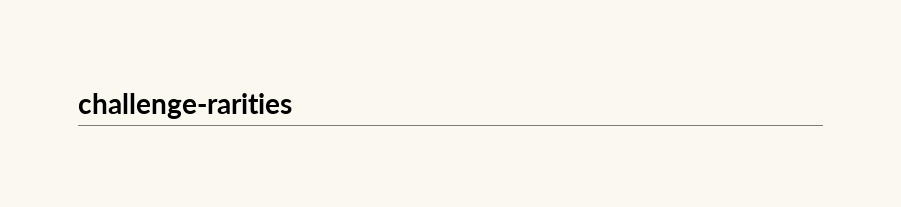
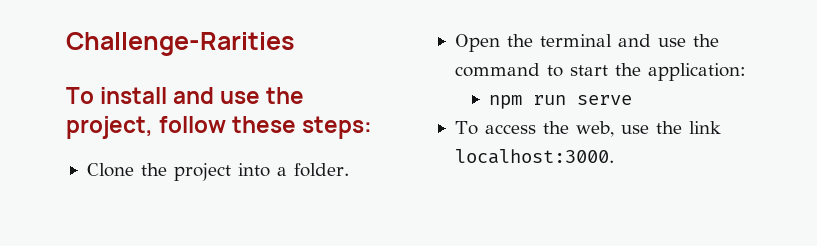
[78,93,292,119] challenge-rarities -> [66,32,295,56] [66,87,305,104] [66,116,373,139] [86,163,349,181] [454,34,719,52] [454,63,746,81] [488,95,632,109] [454,121,721,137] [454,149,614,164] Challenge-Rarities // To install and use the project, follow these steps: // Clone the project into a folder. // Open the terminal and use the command to start the application: // npm run serve // To access the web, use the link localhost:3000.

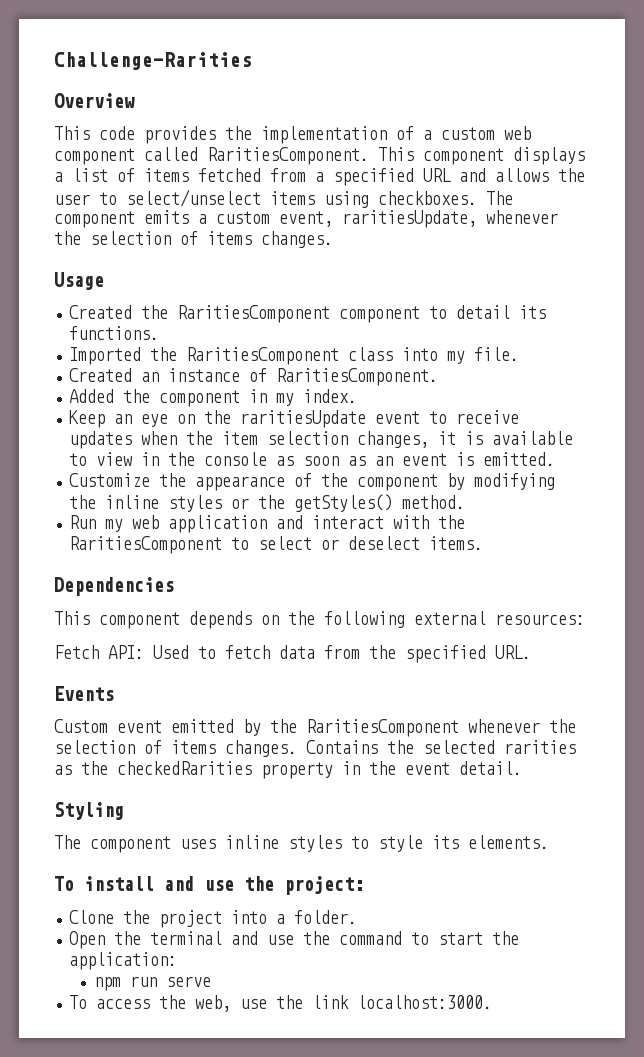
(295, 44) none -> [54,93,135,108] [54,126,531,144] [54,147,585,165] [54,168,585,186] [54,189,513,208] [54,210,558,228] [54,231,333,248] [54,272,104,290] [69,305,547,323] [69,326,160,340] [69,347,520,365] [69,368,439,386] [69,389,358,407] [69,410,520,428] [69,431,574,449] [69,452,556,466] [69,473,556,491] [69,494,466,512] [69,515,466,533] [69,536,484,554] [54,577,174,596] [54,611,585,629] [54,645,531,663] [54,686,114,701] [54,719,576,737] [54,740,576,757] [54,761,522,779] [54,802,124,820] [54,835,549,853] // Overview // This code provides the implementation of a custom web component called RaritiesComponent. This component displays a list of items fetched from a specified URL and allows the user to select/unselect items using checkboxes. The component emits a custom event, raritiesUpdate, whenever the selection of items changes. // Usage // Created the RaritiesComponent component to detail its functions. // Imported the RaritiesComponent class into my file. // Created an instance of RaritiesComponent. // Added the component in my index. // Keep an eye on the raritiesUpdate event to receive updates when the item selection changes, it is available to view in the console as soon as an event is emitted. // Customize the appearance of the component by modifying the inline styles or the getStyles() method. // Run my web application and interact with the RaritiesComponent to select or deselect items. // Dependencies // This component depends on the following external resources: // Fetch API: Used to fetch data from the specified URL. // Events // Custom event emitted by the RaritiesComponent whenever the selection of items changes. Contains the selected rarities as the checkedRarities property in the event detail. // Styling // The component uses inline styles to style its elements.
[66,116,373,139] project, follow these steps: -> [284,876,364,895] project:

